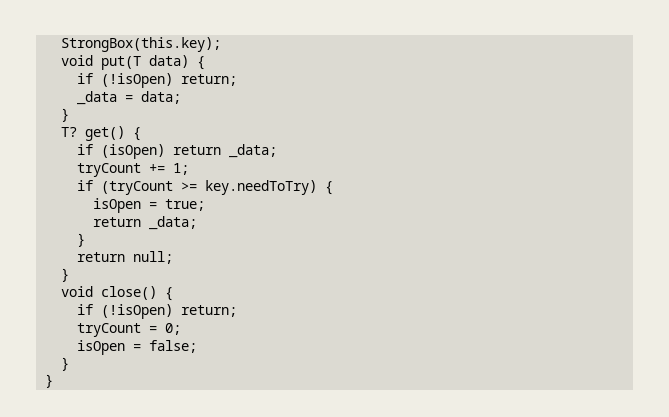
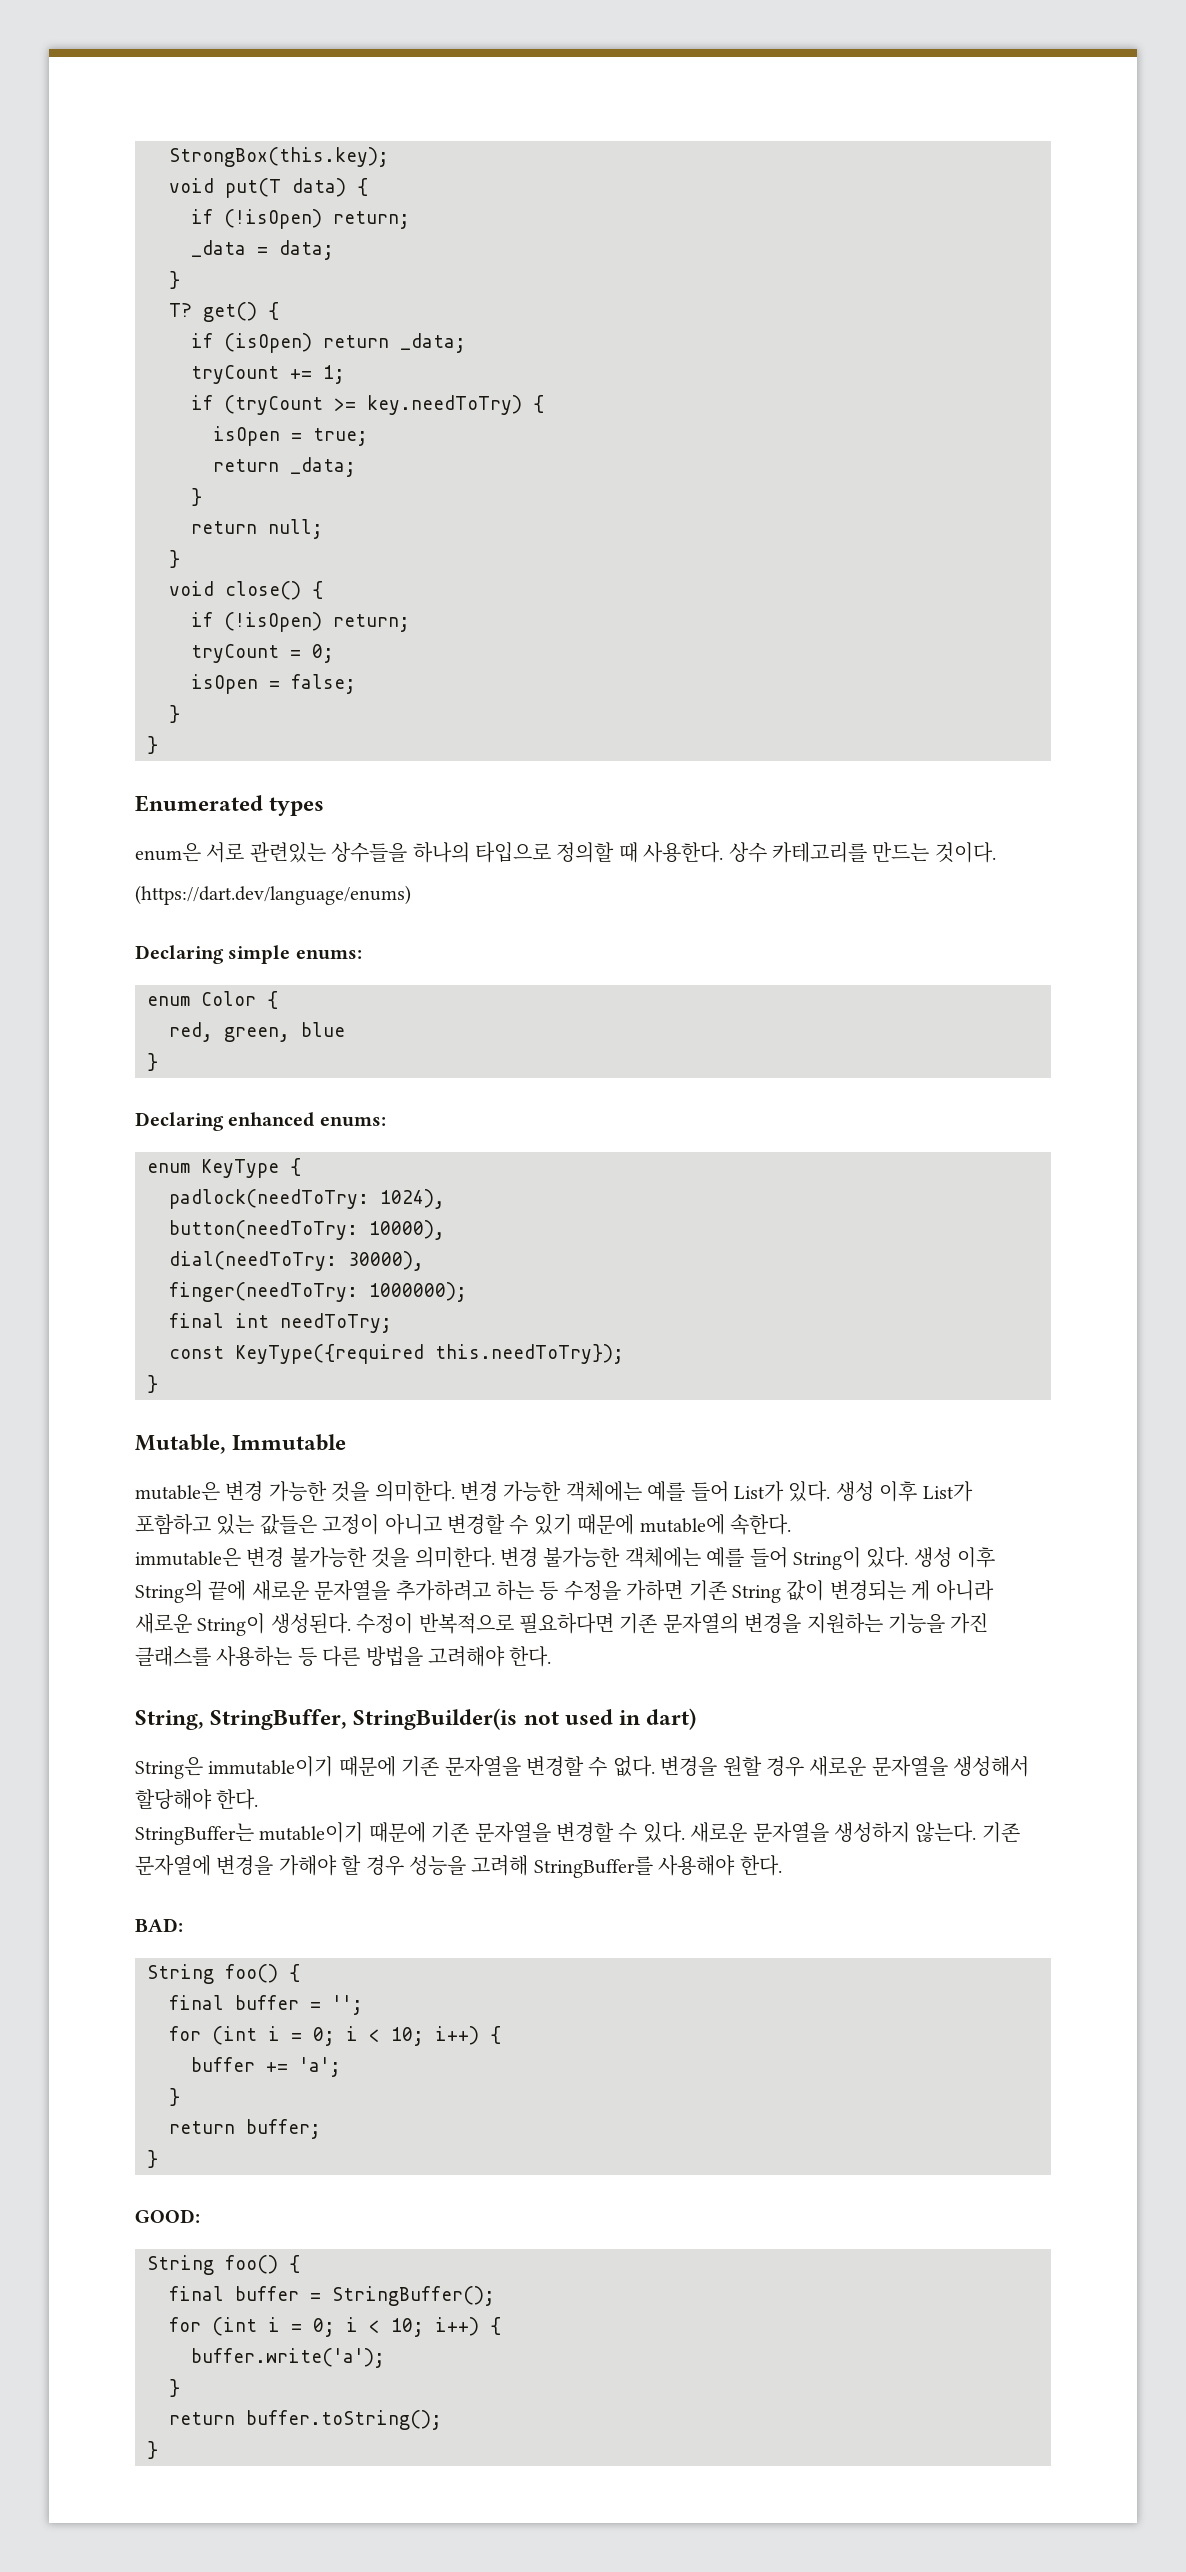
(54, 381) none -> [135,795,325,816] [135,842,996,863] [135,885,411,905] [135,945,362,964] [147,991,278,1009] [169,1022,345,1042] [147,1053,158,1071] [135,1112,386,1131] [147,1158,301,1178] [169,1189,445,1209] [169,1220,445,1240] [169,1251,424,1271] [169,1282,467,1302] [169,1313,392,1333] [169,1344,624,1364] [147,1375,158,1393] [135,1434,347,1454] [135,1481,973,1502] [135,1514,791,1535] [135,1547,996,1570] [135,1580,994,1603] [135,1613,989,1636] [135,1646,552,1667] [135,1708,697,1730] [135,1756,1030,1779] [135,1789,259,1810] [135,1822,1020,1845] [135,1855,782,1878] [135,1918,183,1932] [147,1964,300,1984] [169,1995,363,2015] [169,2026,501,2046] [191,2057,341,2077] [169,2088,180,2106] [169,2119,321,2139] [147,2150,158,2168] [135,2209,200,2223] [147,2255,300,2275] [169,2286,495,2306] [169,2317,501,2337] [191,2348,385,2368] [169,2379,180,2397] [169,2410,442,2430] [147,2441,158,2459] // Enumerated types // enum은 서로 관련있는 상수들을 하나의 타입으로 정의할 때 사용한다. 상수 카테고리를 만드는 것이다. // (https://dart.dev/language/enums) // Declaring simple enums: // enum Color { // red, green, blue // } // Declaring enhanced enums: // enum KeyType { // padlock(needToTry: 1024), // button(needToTry: 10000), // dial(needToTry: 30000), // finger(needToTry: 1000000); // final int needToTry; // const KeyType({required this.needToTry}); // } // Mutable, Immutable // mutable은 변경 가능한 것을 의미한다. 변경 가능한 객체에는 예를 들어 List가 있다. 생성 이후 List가 포함하고 있는 값들은 고정이 아니고 변경할 수 있기 때문에 mutable에 속한다. // immutable은 변경 불가능한 것을 의미한다. 변경 불가능한 객체에는 예를 들어 String이 있다. 생성 이후 String의 끝에 새로운 문자열을 추가하려고 하는 등 수정을 가하면 기존 String 값이 변경되는 게 아니라 새로운 String이 생성된다. 수정이 반복적으로 필요하다면 기존 문자열의 변경을 지원하는 기능을 가진 클래스를 사용하는 등 다른 방법을 고려해야 한다. // String, StringBuffer, StringBuilder(is not used in dart) // String은 immutable이기 때문에 기존 문자열을 변경할 수 없다. 변경을 원할 경우 새로운 문자열을 생성해서 할당해야 한다. // StringBuffer는 mutable이기 때문에 기존 문자열을 변경할 수 있다. 새로운 문자열을 생성하지 않는다. 기존 문자열에 변경을 가해야 할 경우 성능을 고려해 StringBuffer를 사용해야 한다. // BAD: // String foo() { // final buffer = ''; // for (int i = 0; i < 10; i++) { // buffer += 'a'; // } // return buffer; // } // GOOD: // String foo() { // final buffer = StringBuffer(); // for (int i = 0; i < 10; i++) { // buffer.write('a'); // } // return buffer.toString(); // }

